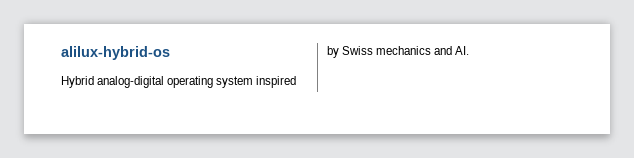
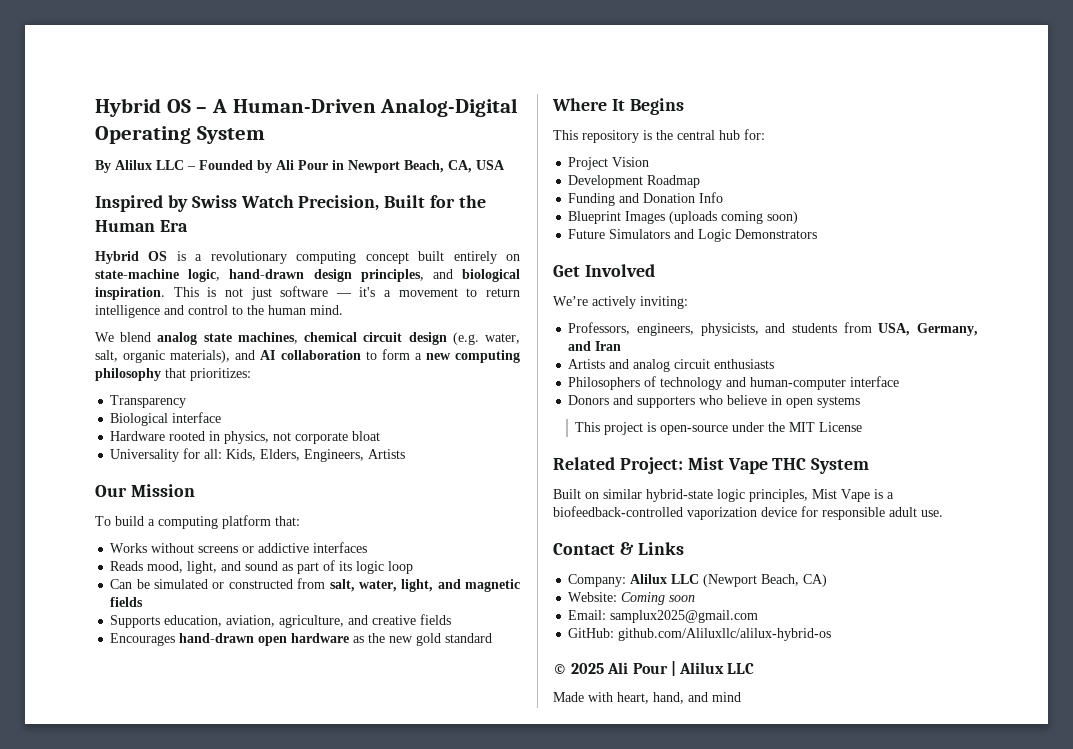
[61,46,170,60] [61,76,297,88] [327,46,470,58] alilux-hybrid-os // Hybrid analog-digital operating system inspired by Swiss mechanics and AI. -> [95,98,519,117] [95,126,265,144] [95,160,505,173] [95,195,487,212] [95,220,188,232] [95,251,520,264] [95,269,520,282] [95,286,520,300] [95,305,343,318] [95,332,520,345] [95,349,521,363] [95,368,251,381] [110,395,187,408] [110,412,222,426] [110,431,381,444] [110,448,406,462] [95,484,195,497] [95,515,300,529] [110,542,368,553] [110,560,414,574] [110,578,521,592] [110,597,144,607] [110,614,452,628] [110,633,493,646] [552,98,684,115] [553,129,765,143] [568,157,650,170] [568,175,701,188] [568,192,724,206] [568,211,799,224] [568,229,818,242] [553,264,655,277] [553,296,688,309] [568,322,978,336] [568,341,622,351] [568,359,775,372] [568,376,900,390] [568,395,861,408] [575,422,863,435] [553,457,870,474] [553,489,894,502] [553,506,943,520] [553,542,684,555] [568,574,828,587] [568,592,696,605] [568,610,759,623] [568,628,832,641] [553,661,755,676] [553,692,741,704] Hybrid OS – A Human-Driven Analog-Digital Operating System // By Alilux LLC – Founded by Ali Pour in Newport Beach, CA, USA // Inspired by Swiss Watch Precision, Built for the Human Era // Hybrid OS is a revolutionary computing concept built entirely on state-machine logic, hand-drawn design principles, and biological inspiration. This is not just software — it's a movement to return intelligence and control to the human mind. // We blend analog state machines, chemical circuit design (e.g. water, salt, organic materials), and AI collaboration to form a new computing philosophy that prioritizes: // Transparency // Biological interface // Hardware rooted in physics, not corporate bloat // Universality for all: Kids, Elders, Engineers, Artists // Our Mission // To build a computing platform that: // Works without screens or addictive interfaces // Reads mood, light, and sound as part of its logic loop // Can be simulated or constructed from salt, water, light, and magnetic fields // Supports education, aviation, agriculture, and creative fields // Encourages hand-drawn open hardware as the new gold standard // Where It Begins // This repository is the central hub for: // Project Vision // Development Roadmap // Funding and Donation Info // Blueprint Images (uploads coming soon) // Future Simulators and Logic Demonstrators // Get Involved // We’re actively inviting: // Professors, engineers, physicists, and students from USA, Germany, and Iran // Artists and analog circuit enthusiasts // Philosophers of technology and human-computer interface // Donors and supporters who believe in open systems // This project is open-source under the MIT License // Related Project: Mist Vape THC System // Built on similar hybrid-state logic principles, Mist Vape is a biofeedback-controlled vaporization device for responsible adult use. // Contact & Links // Company: Alilux LLC (Newport Beach, CA) // Website: Coming soon // Email: samplux2025@gmail.com // GitHub: github.com/Aliluxllc/alilux-hybrid-os // © 2025 Ali Pour | Alilux LLC // Made with heart, hand, and mind

